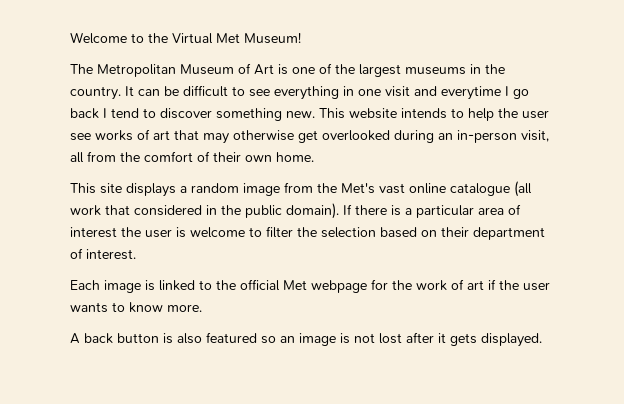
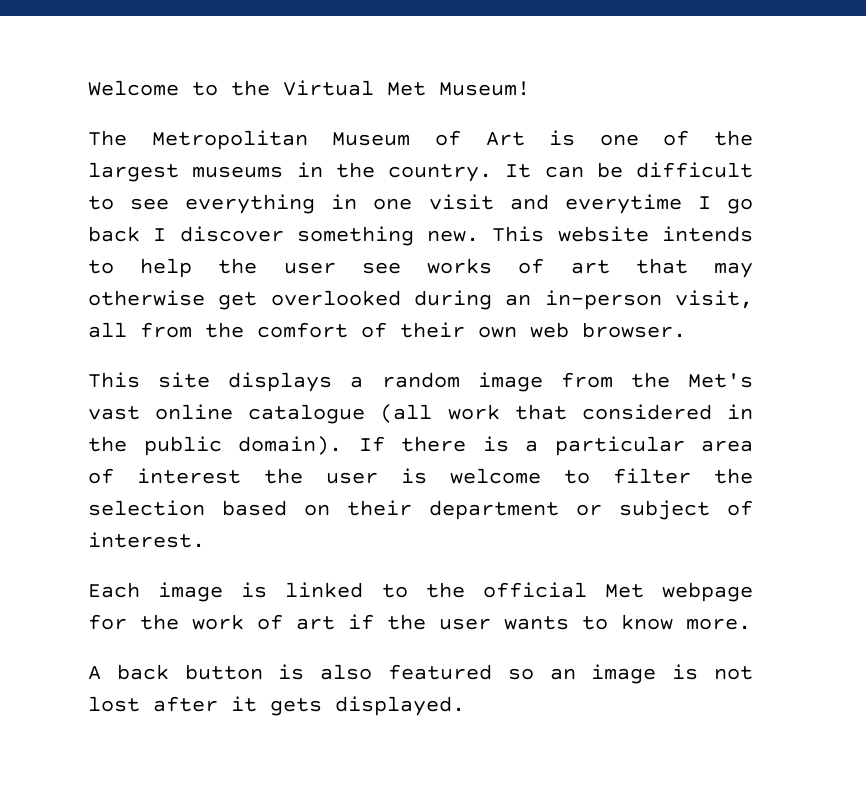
[111,108,156,118] tend to -> (167, 234) none
[276,152,314,162] home. -> [530,322,686,338] web browser.
(545, 233) none -> [576,500,710,520] or subject

